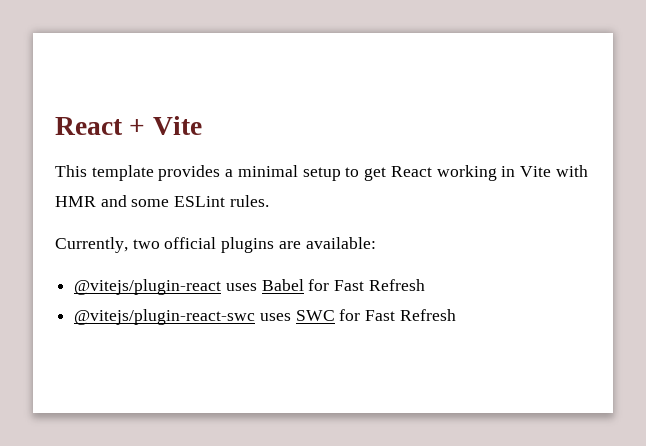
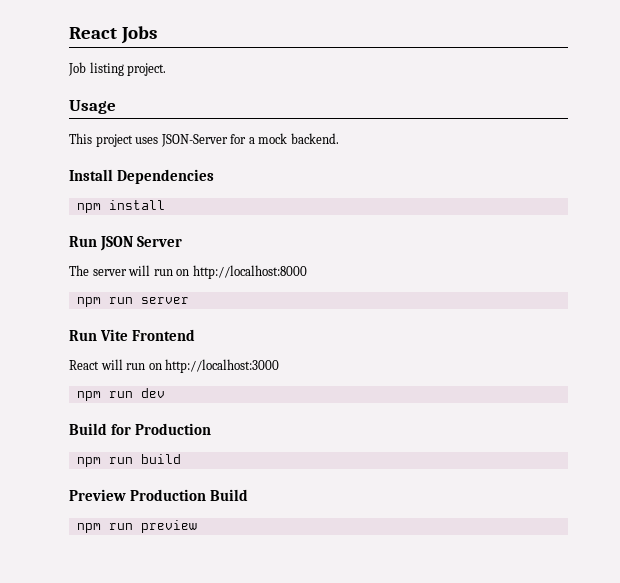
[55,116,202,135] [55,165,588,181] [55,195,269,207] [55,237,376,253] [74,279,425,295] [74,309,456,325] React + Vite // This template provides a minimal setup to get React working in Vite with HMR and some ESLint rules. // Currently, two official plugins are available: // @vitejs/plugin-react uses Babel for Fast Refresh // @vitejs/plugin-react-swc uses SWC for Fast Refresh -> [69,26,157,44] [68,62,167,76] [69,100,116,114] [69,133,339,147] [69,169,214,184] [76,200,165,213] [69,236,182,251] [69,265,307,279] [76,297,189,307] [69,329,195,341] [69,359,280,373] [76,388,165,401] [69,423,211,435] [76,454,181,467] [69,489,248,501] [76,520,197,533] React Jobs // Job listing project. // Usage // This project uses JSON-Server for a mock backend. // Install Dependencies // npm install // Run JSON Server // The server will run on http://localhost:8000 // npm run server // Run Vite Frontend // React will run on http://localhost:3000 // npm run dev // Build for Production // npm run build // Preview Production Build // npm run preview

